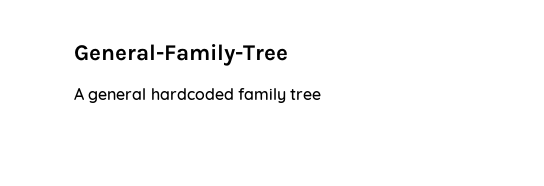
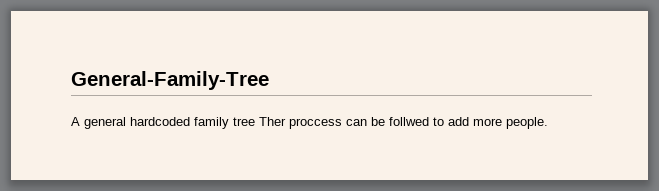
(322, 94) none -> [259,117,548,129] Ther proccess can be follwed to add more people.

